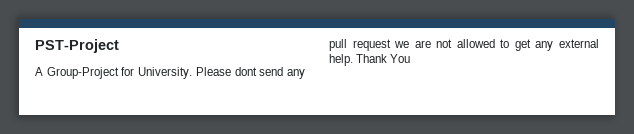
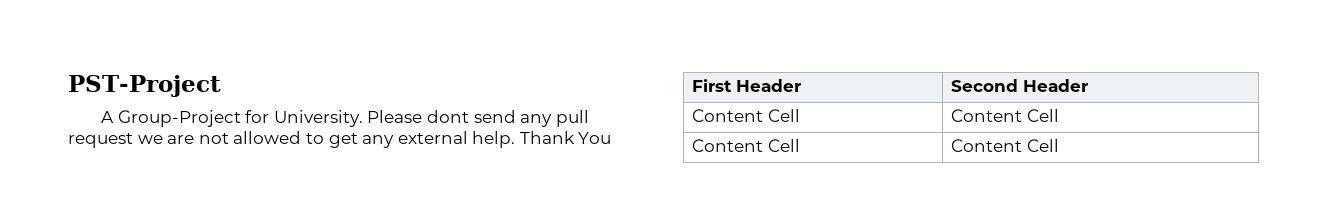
(411, 58) none -> [691,79,801,92] [950,79,1088,92] [691,109,800,122] [950,109,1059,122] [691,139,800,152] [950,139,1059,152] // First Header | Second Header // Content Cell | Content Cell // Content Cell | Content Cell

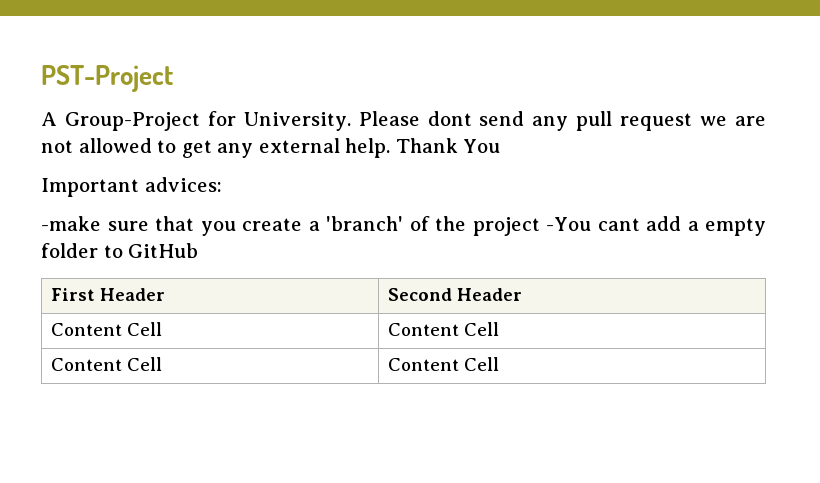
(612, 138) none -> [41,177,222,197] [41,216,766,236] [41,243,199,258] // Important advices: // -make sure that you create a 'branch' of the project -You cant add a empty folder to GitHub

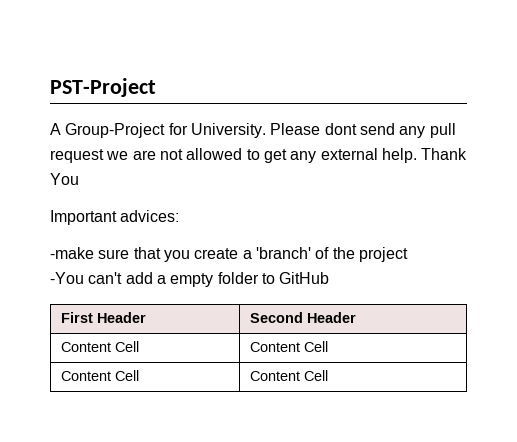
[546,217,640,231] -You cant -> [50,272,123,284] // -You can't

